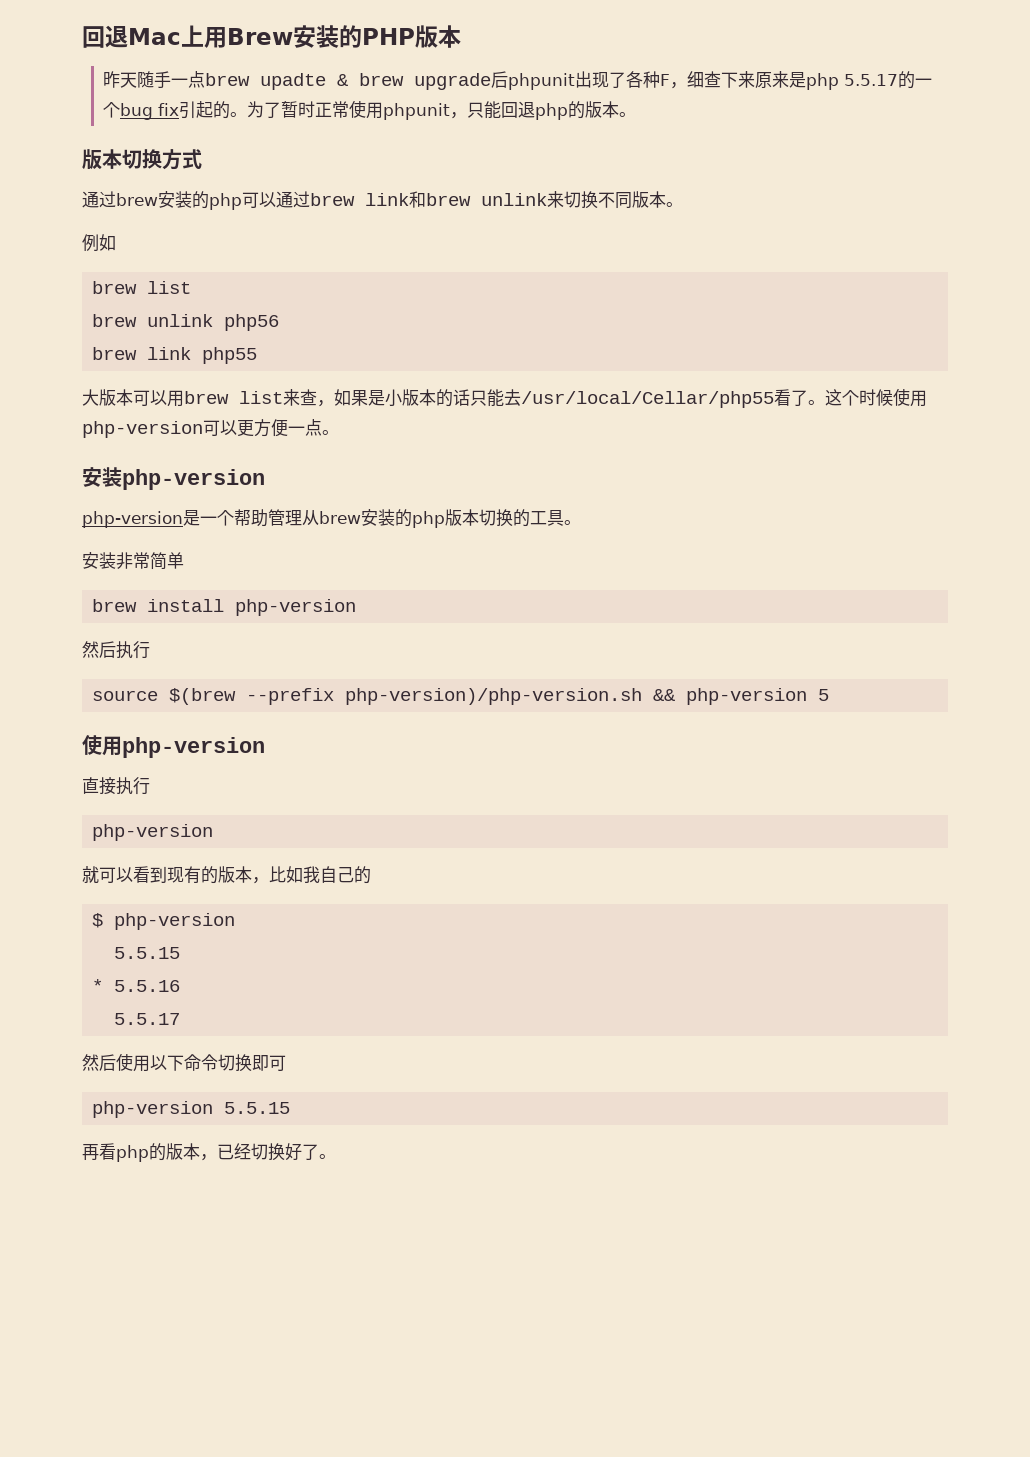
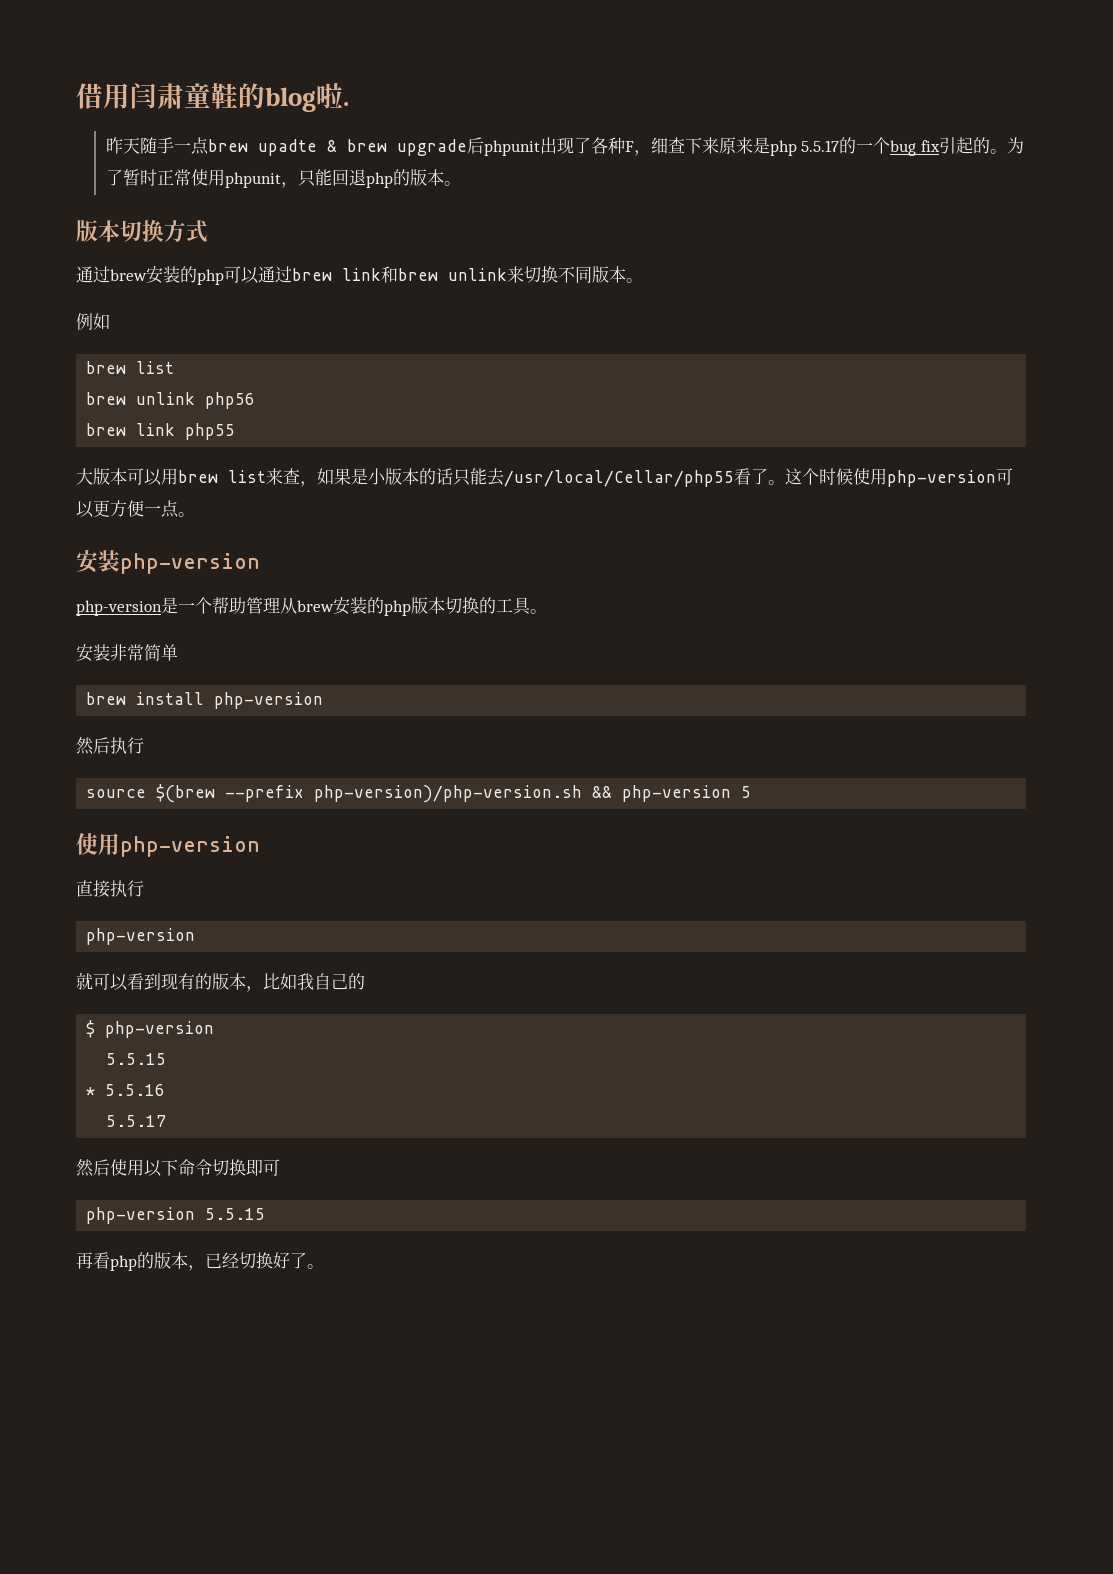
[82,25,461,48] 回退Mac上用Brew安装的PHP版本 -> [76,83,349,112] 借用闫肃童鞋的blog啦.

